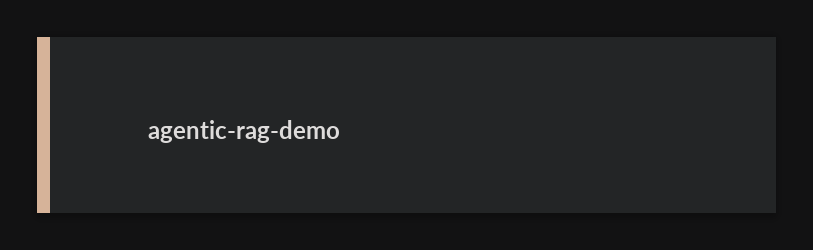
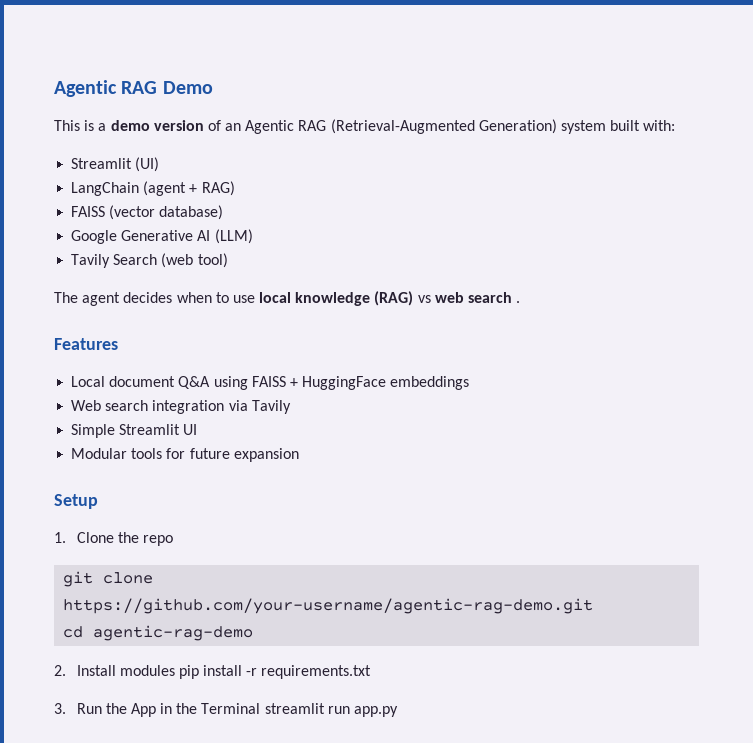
[148,120,340,143] agentic-rag-demo -> [54,80,213,97] [54,119,676,134] [71,157,160,172] [71,181,235,196] [71,205,224,220] [71,229,253,244] [71,253,228,268] [54,291,521,306] [54,338,118,350] [71,376,470,390] [71,400,291,414] [71,424,198,438] [71,448,299,462] [54,494,98,509] [54,532,173,546] [63,571,154,587] [63,598,594,614] [63,625,254,641] [54,665,372,679] [54,703,398,717] Agentic RAG Demo // This is a demo version of an Agentic RAG (Retrieval-Augmented Generation) system built with: // Streamlit (UI) // LangChain (agent + RAG) // FAISS (vector database) // Google Generative AI (LLM) // Tavily Search (web tool) // The agent decides when to use local knowledge (RAG) vs web search . // Features // Local document Q&A using FAISS + HuggingFace embeddings // Web search integration via Tavily // Simple Streamlit UI // Modular tools for future expansion // Setup // 1. Clone the repo // git clone https://github.com/your-username/agentic-rag-demo.git // cd agentic-rag-demo // 2. Install modules pip install -r requirements.txt // 3. Run the App in the Terminal streamlit run app.py

